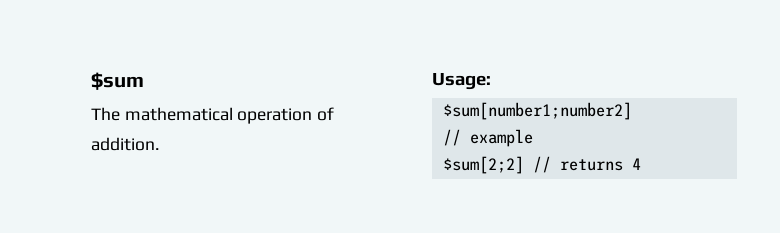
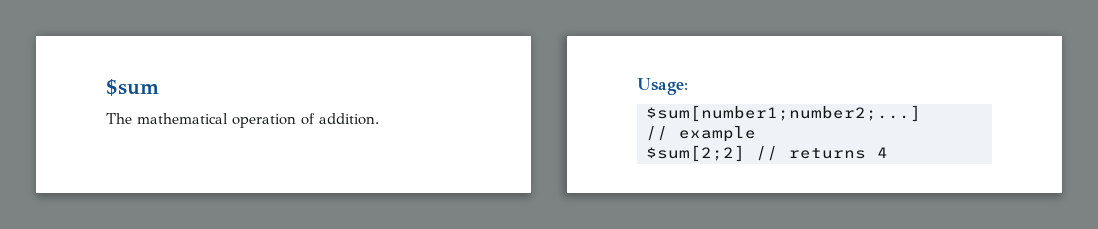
[442,102,632,120] $sum[number1;number2] -> [646,105,921,122] $sum[number1;number2;...]

